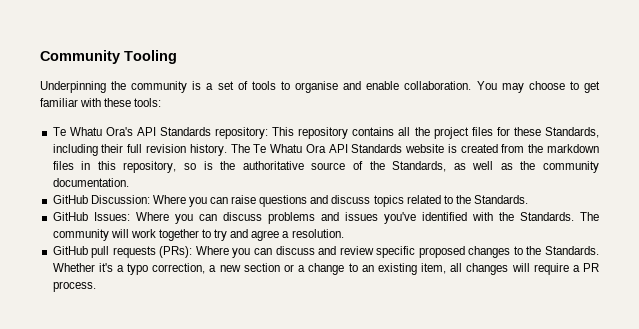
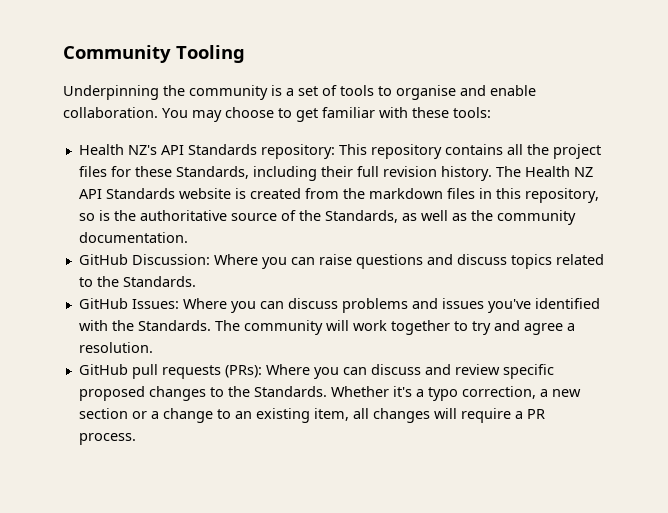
[52,127,133,136] Te Whatu Ora's -> [78,144,157,155] Health NZ's
[253,144,326,153] Te Whatu Ora -> [524,166,593,177] Health NZ

